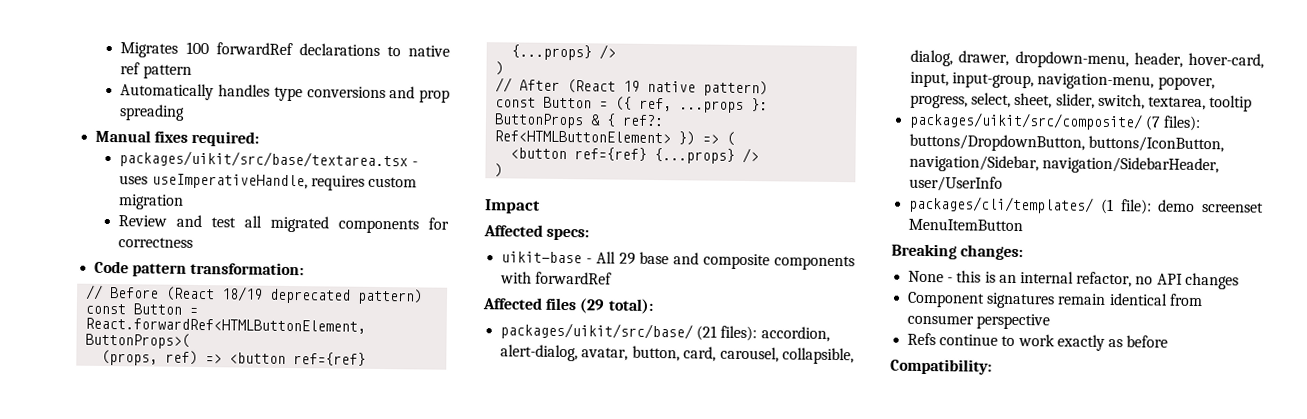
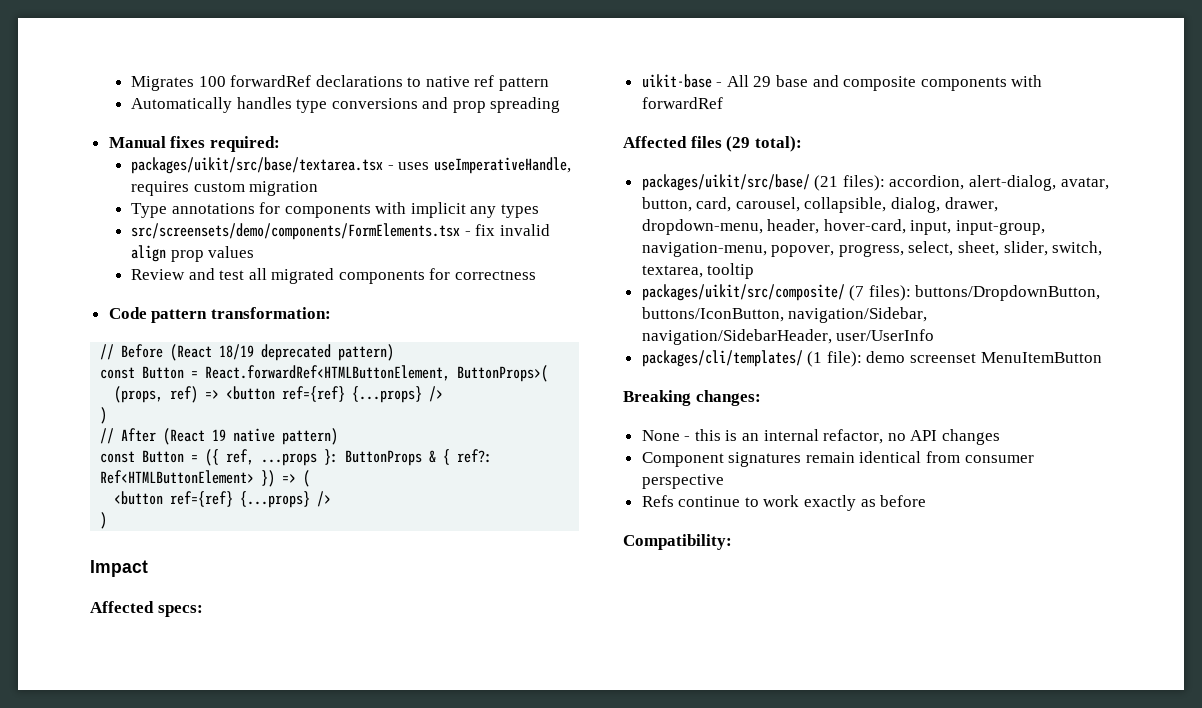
(185, 202) none -> [130,202,540,218] [130,223,550,240] [130,245,255,262] // Type annotations for components with implicit any types // src/screensets/demo/components/FormElements.tsx - fix invalid align prop values

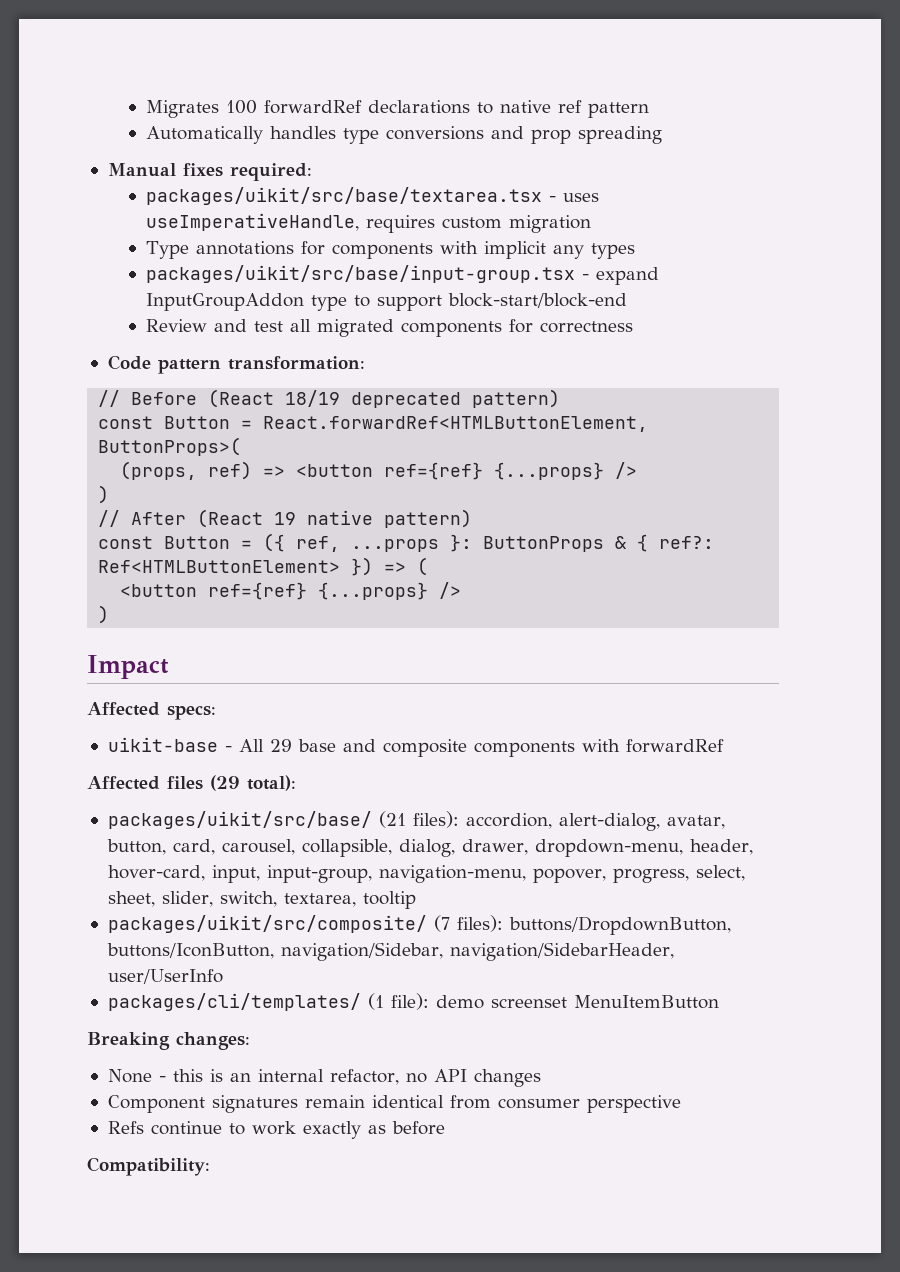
[130,223,550,240] [130,245,255,262] src/screensets/demo/components/FormElements.tsx - fix invalid align prop values -> [145,265,659,285] [145,293,627,311] packages/uikit/src/base/input-group.tsx - expand InputGroupAddon type to support block-start/block-end

